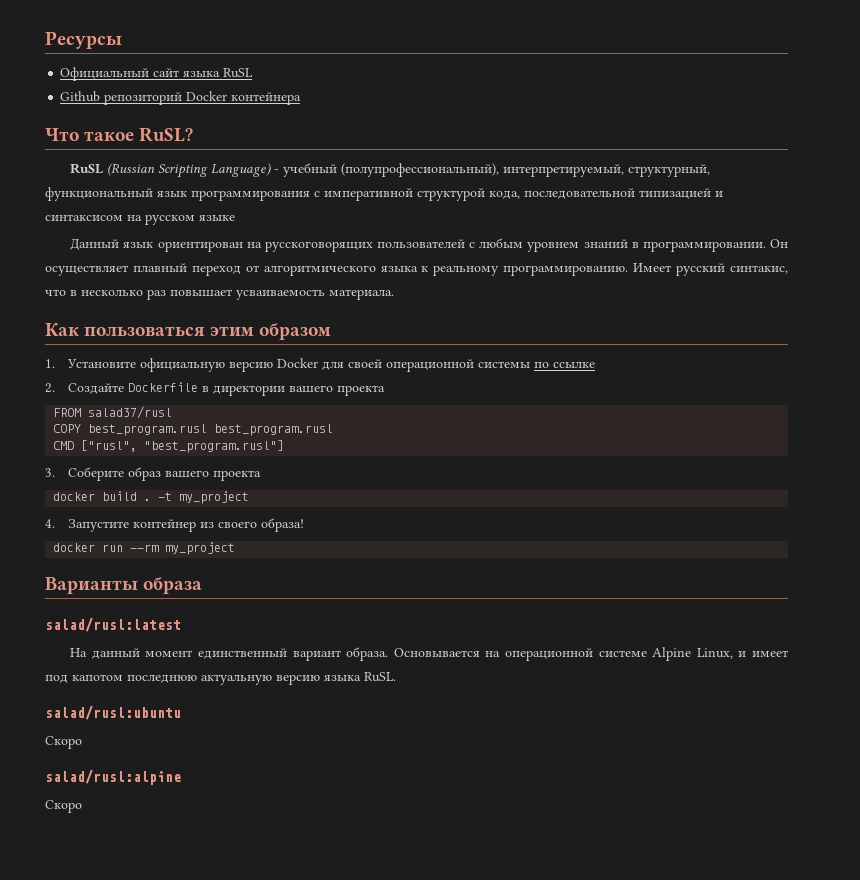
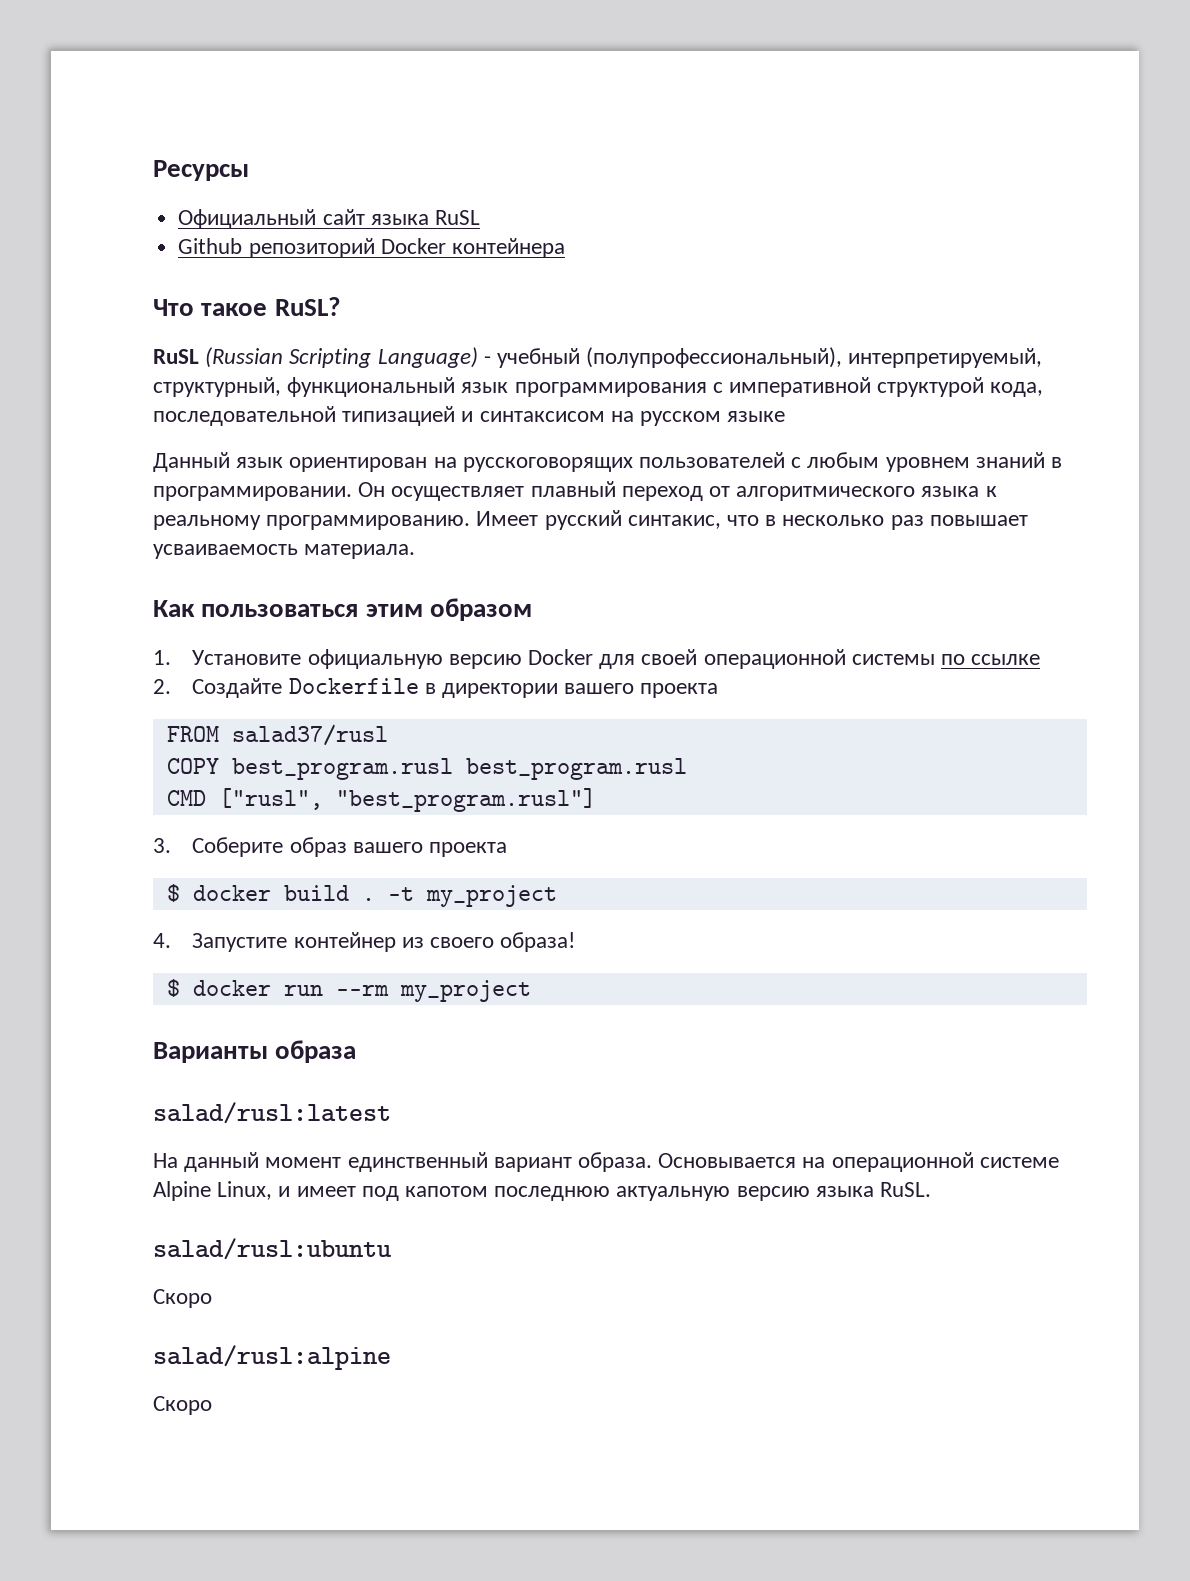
(262, 475) none -> [166,884,180,902] $
(305, 525) none -> [166,979,180,997] $

